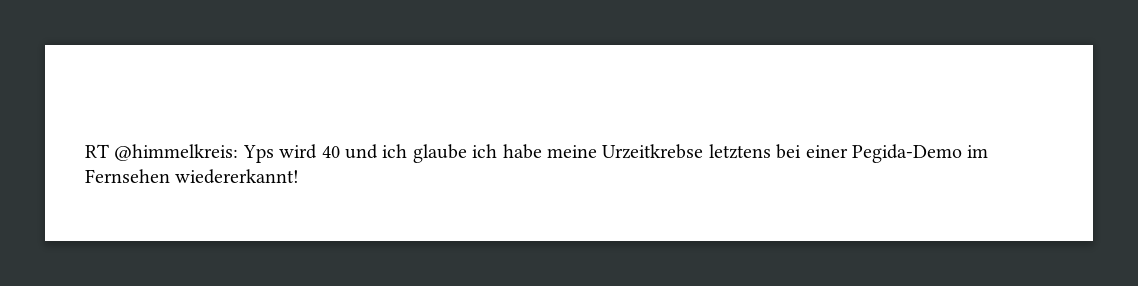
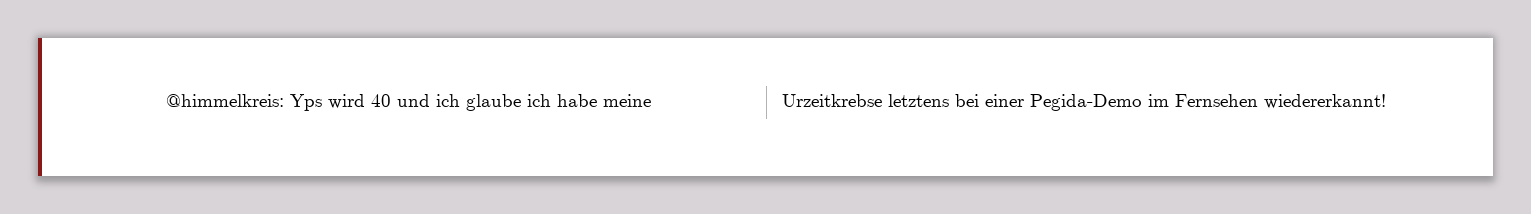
[85,144,109,158] RT -> (165, 100) none

